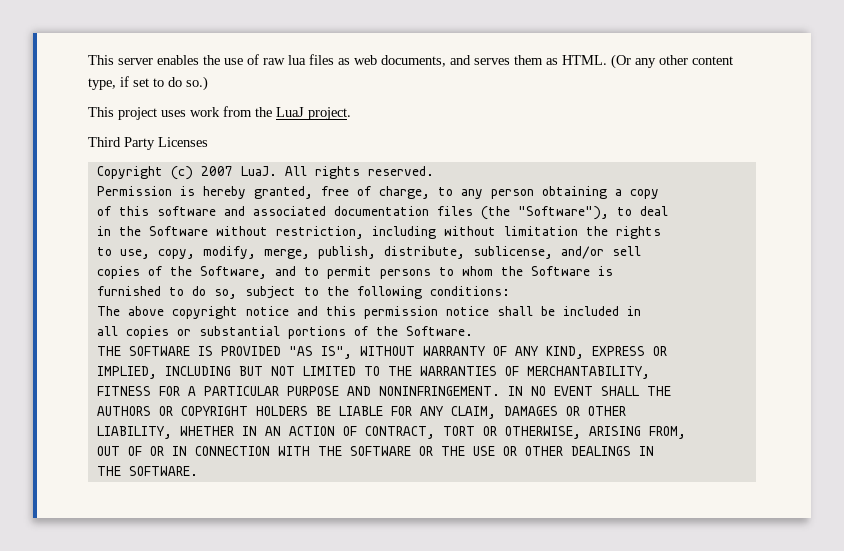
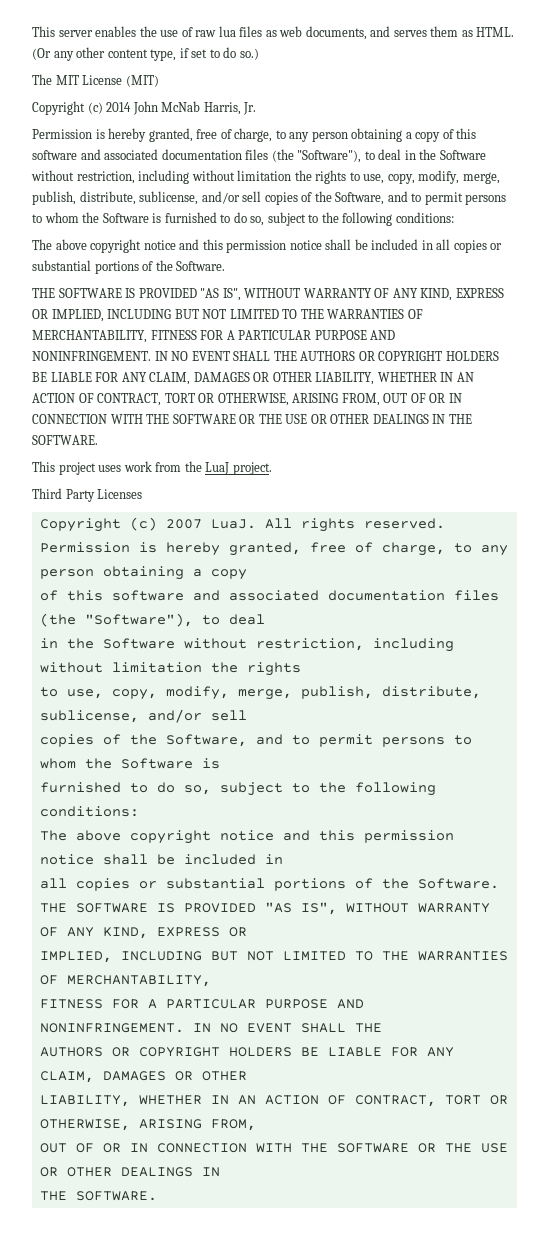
(208, 83) none -> [32,74,159,87] [32,101,257,115] [32,128,477,142] [32,149,486,163] [31,170,500,184] [32,191,507,205] [32,212,454,226] [32,239,503,253] [32,260,226,274] [32,288,504,301] [32,309,423,322] [32,330,396,343] [32,351,499,361] [32,372,474,385] [32,393,462,406] [32,414,472,424] [32,435,98,445] // The MIT License (MIT) // Copyright (c) 2014 John McNab Harris, Jr. // Permission is hereby granted, free of charge, to any person obtaining a copy of this software and associated documentation files (the "Software"), to deal in the Software without restriction, including without limitation the rights to use, copy, modify, merge, publish, distribute, sublicense, and/or sell copies of the Software, and to permit persons to whom the Software is furnished to do so, subject to the following conditions: // The above copyright notice and this permission notice shall be included in all copies or substantial portions of the Software. // THE SOFTWARE IS PROVIDED "AS IS", WITHOUT WARRANTY OF ANY KIND, EXPRESS OR IMPLIED, INCLUDING BUT NOT LIMITED TO THE WARRANTIES OF MERCHANTABILITY, FITNESS FOR A PARTICULAR PURPOSE AND NONINFRINGEMENT. IN NO EVENT SHALL THE AUTHORS OR COPYRIGHT HOLDERS BE LIABLE FOR ANY CLAIM, DAMAGES OR OTHER LIABILITY, WHETHER IN AN ACTION OF CONTRACT, TORT OR OTHERWISE, ARISING FROM, OUT OF OR IN CONNECTION WITH THE SOFTWARE OR THE USE OR OTHER DEALINGS IN THE SOFTWARE.

